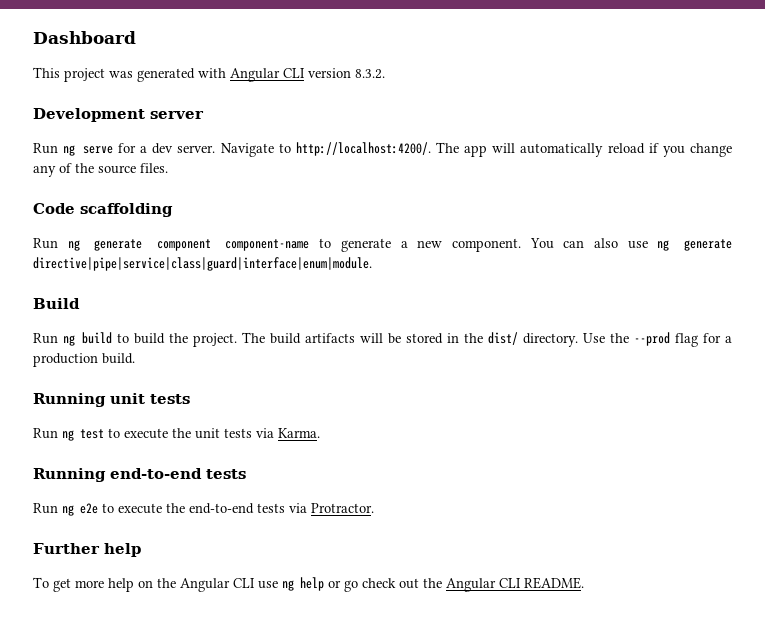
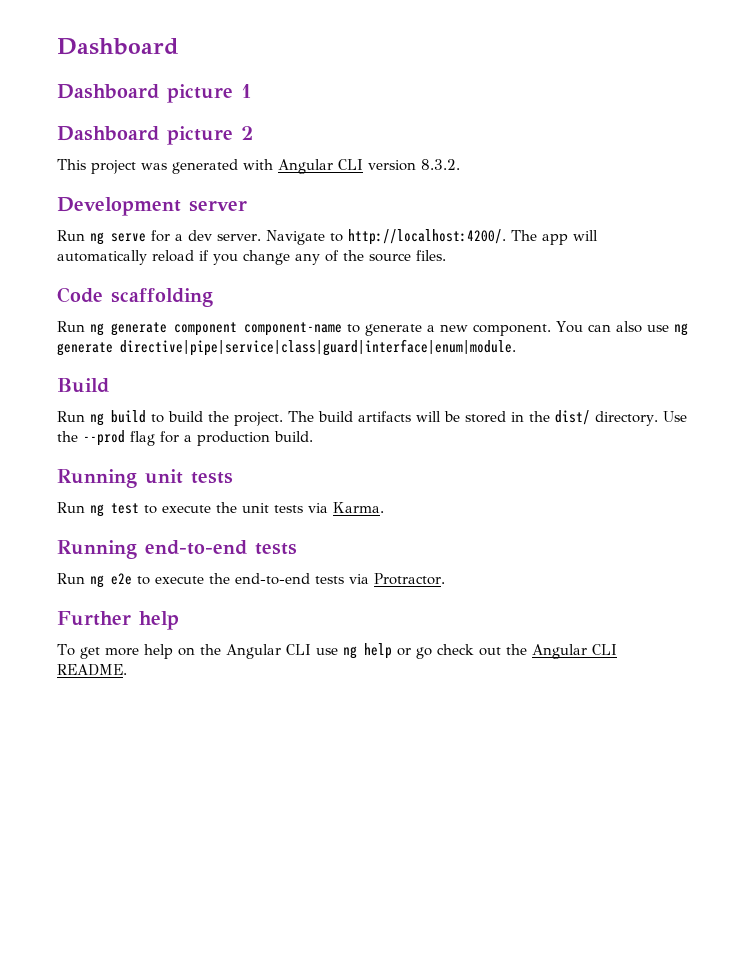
[33,31,136,44] Dashboard -> [57,38,179,55] [57,84,252,103] [57,126,253,145] Dashboard // Dashboard picture 1 // Dashboard picture 2

